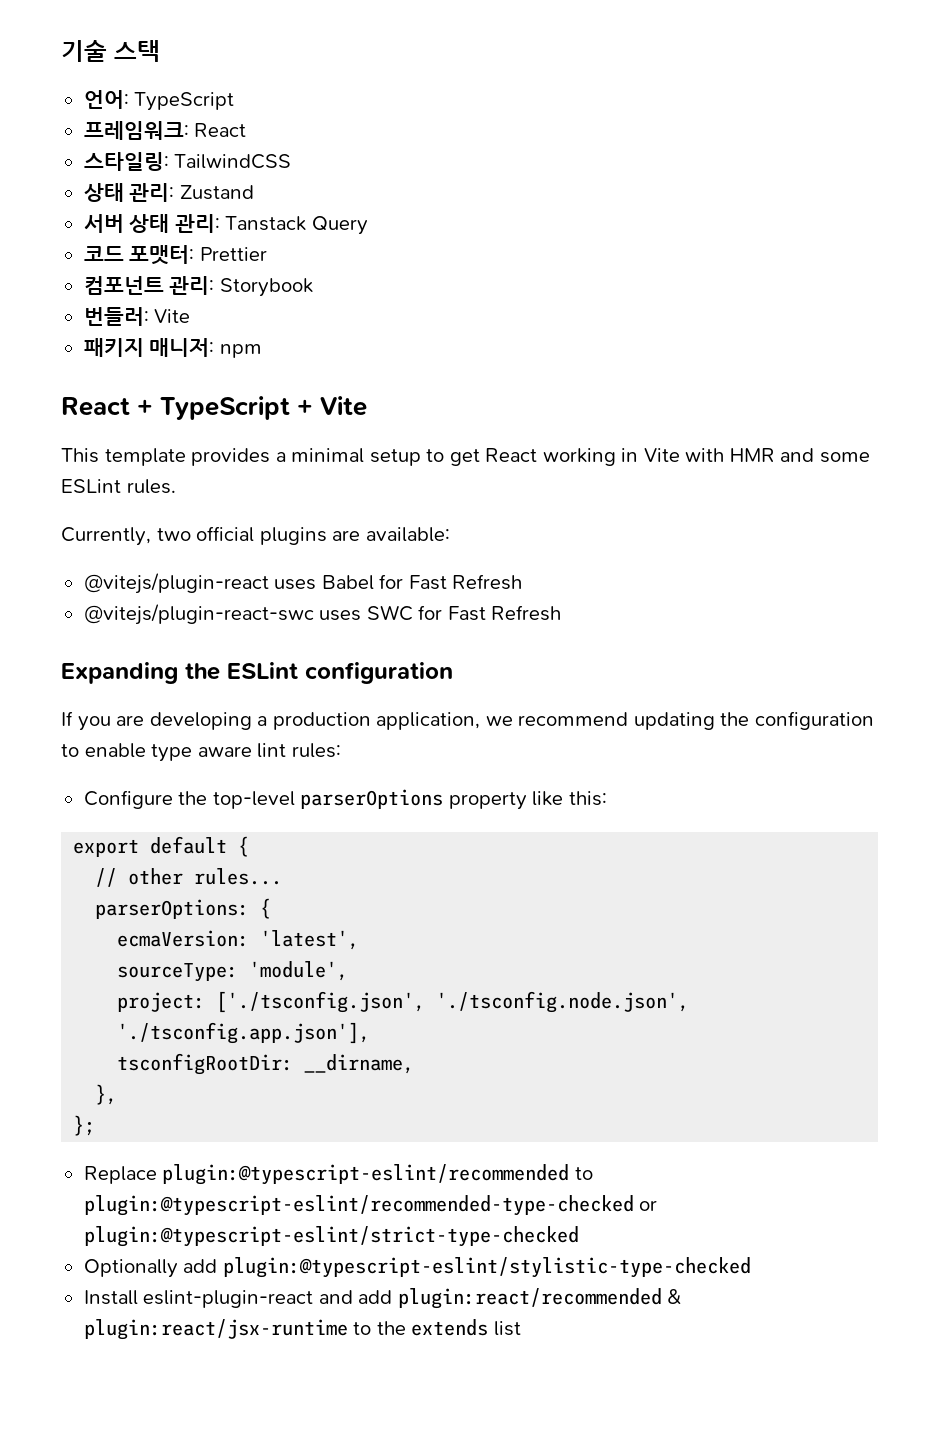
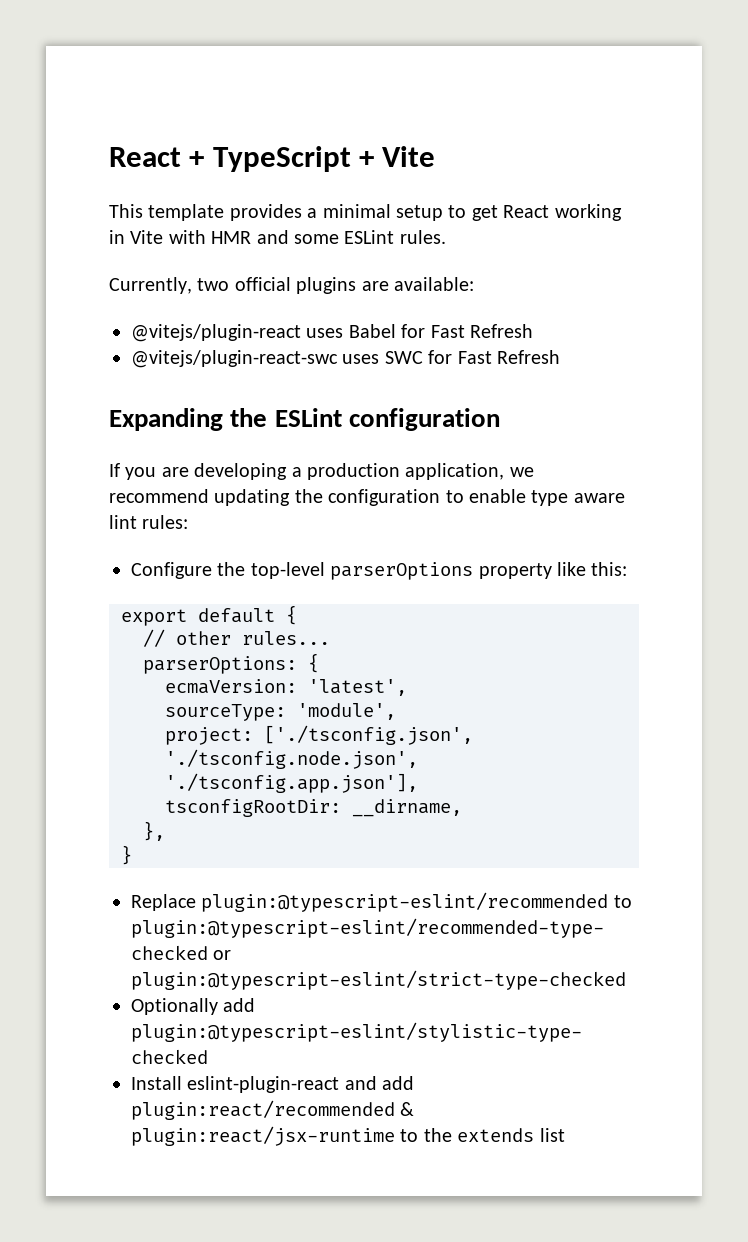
[61,40,160,62] [83,90,235,111] [83,121,247,140] [83,152,292,171] [83,183,254,202] [83,214,368,235] [83,245,267,265] [83,276,313,297] [83,307,191,326] [83,338,262,358] 기술 스택 // 언어: TypeScript // 프레임워크: React // 스타일링: TailwindCSS // 상태 관리: Zustand // 서버 상태 관리: Tanstack Query // 코드 포맷터: Prettier // 컴포넌트 관리: Storybook // 번들러: Vite // 패키지 매니저: npm // -> (109, 157) none
[73,1115,96,1136] }; -> [121,845,132,865] }

